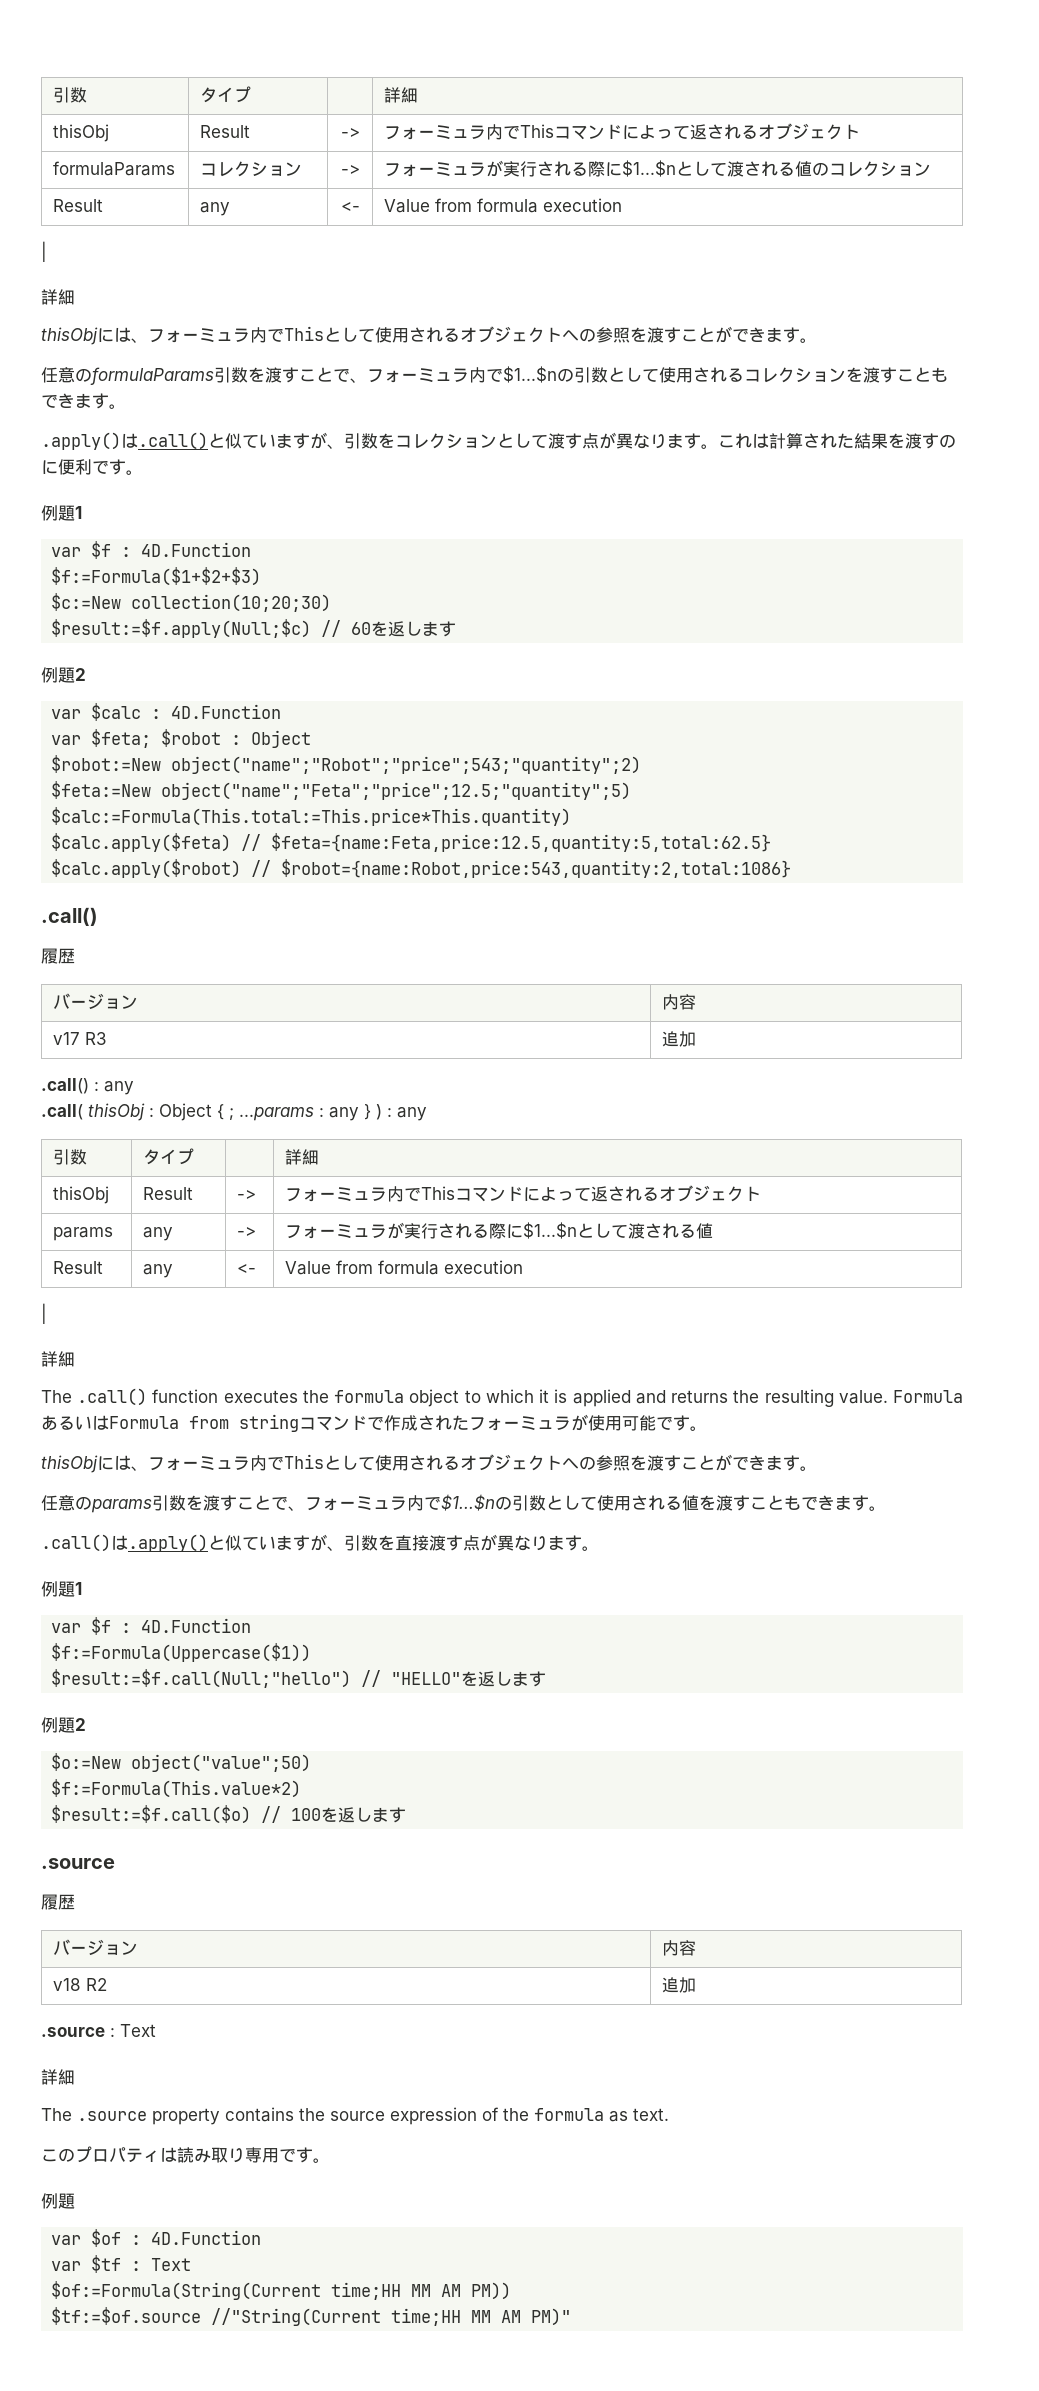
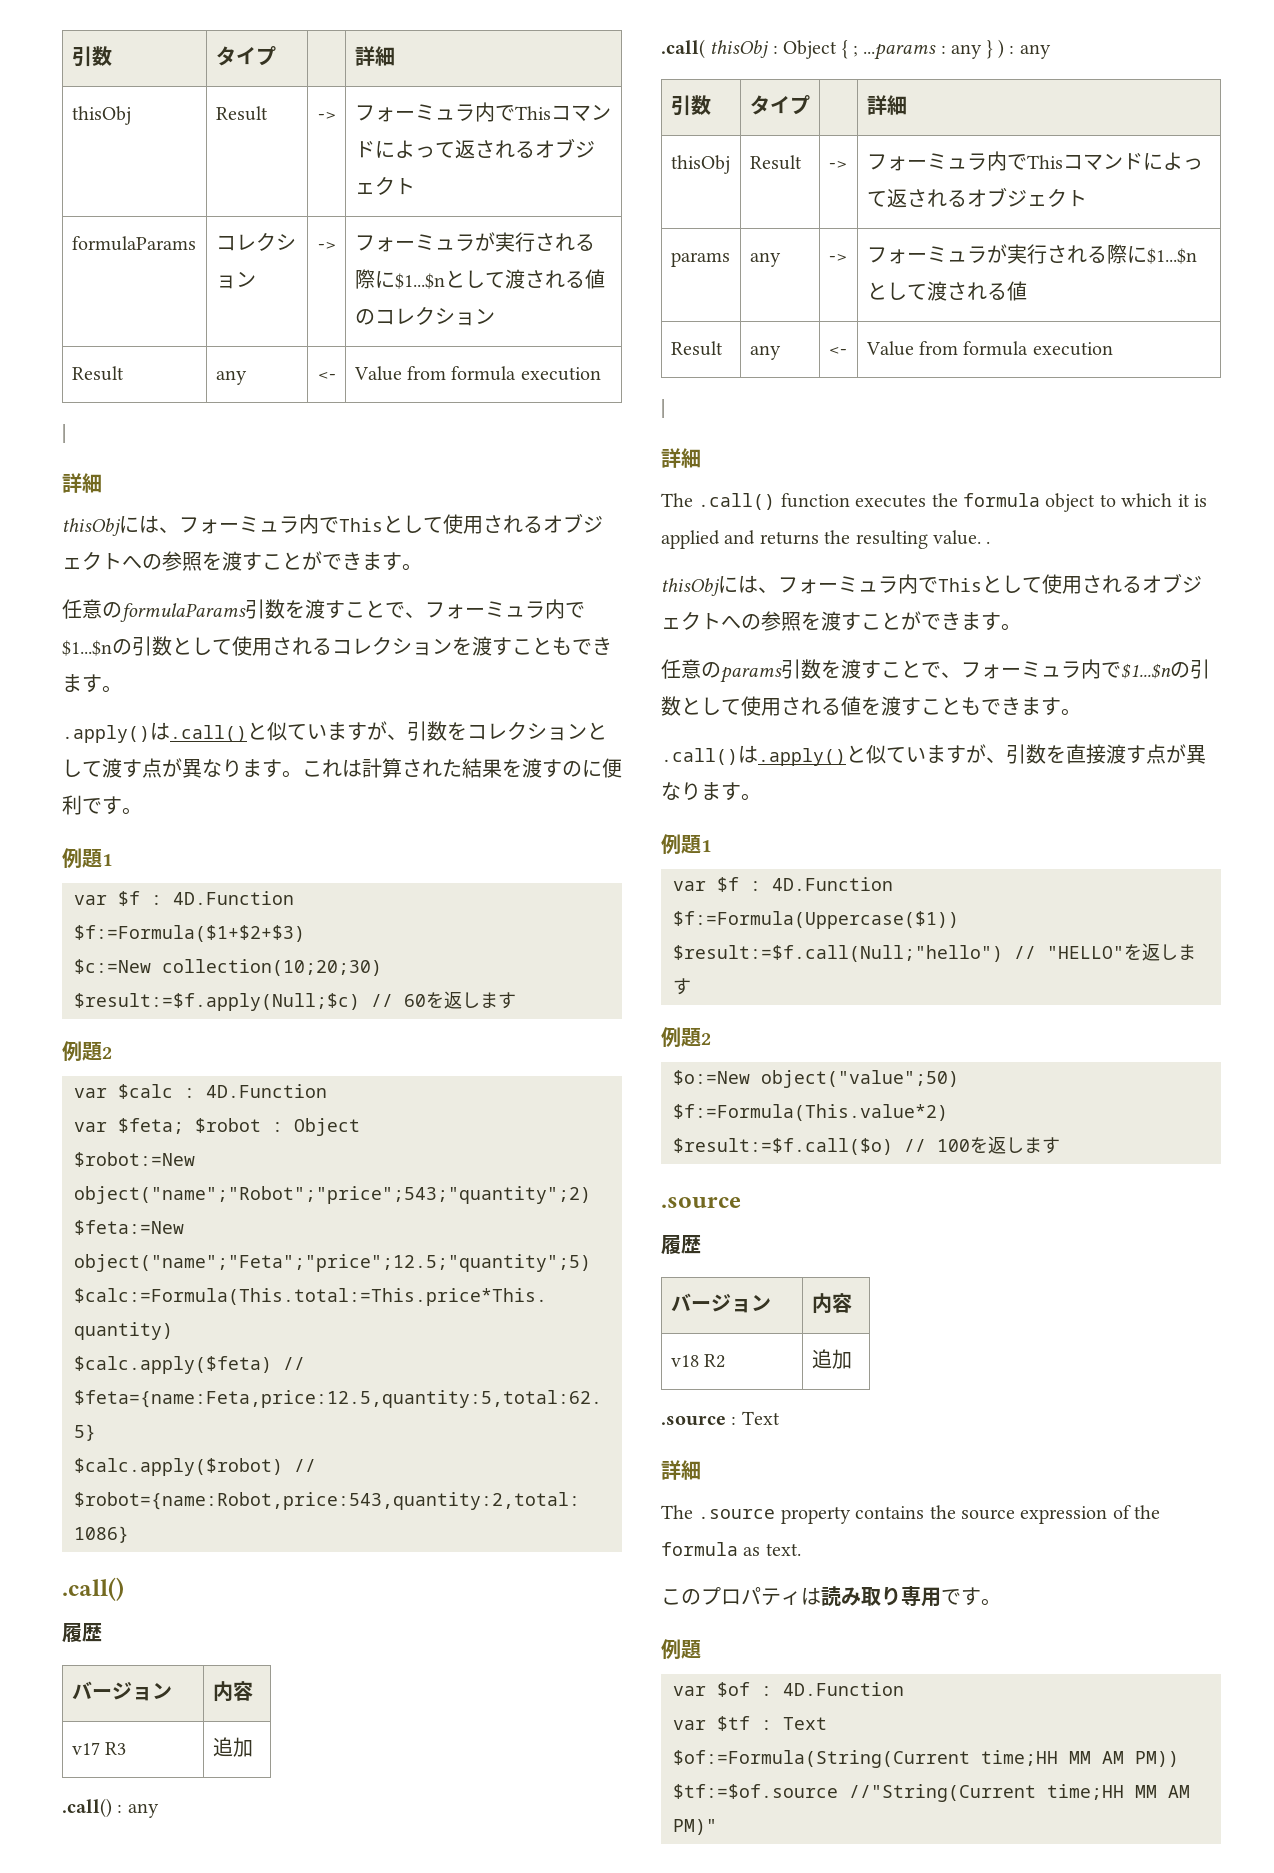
[893,1390,964,1403] [41,1414,707,1432] FormulaあるいはFormula from stringコマンドで作成されたフォーミュラが使用可能です。 -> [986,541,991,544] .

